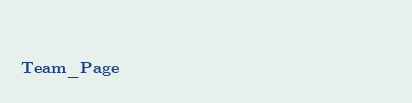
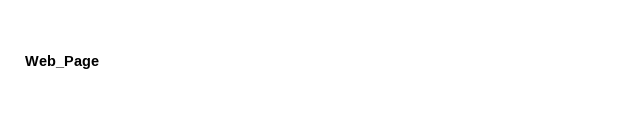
[21,62,119,78] Team_Page -> [25,55,99,69] Web_Page

